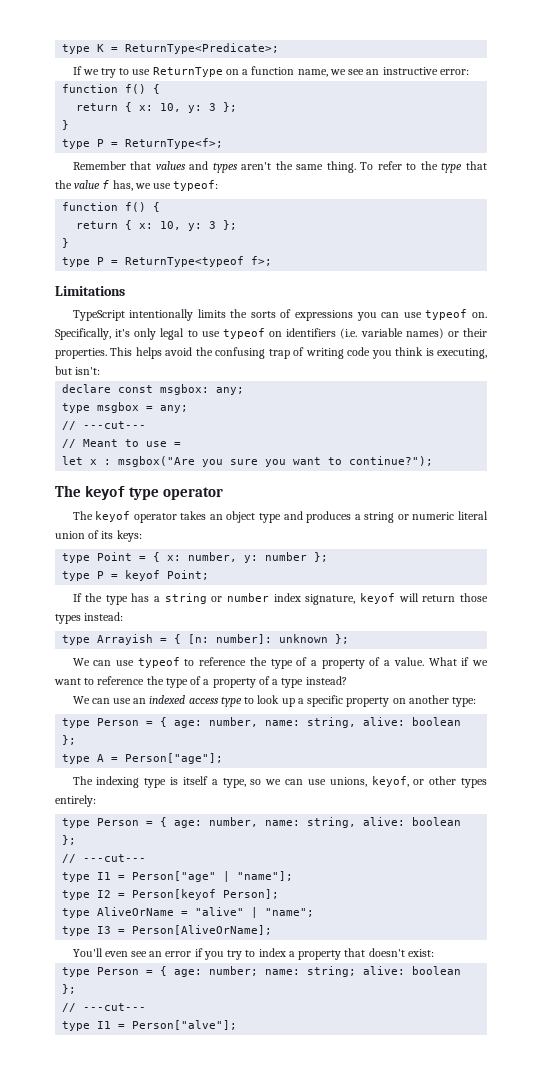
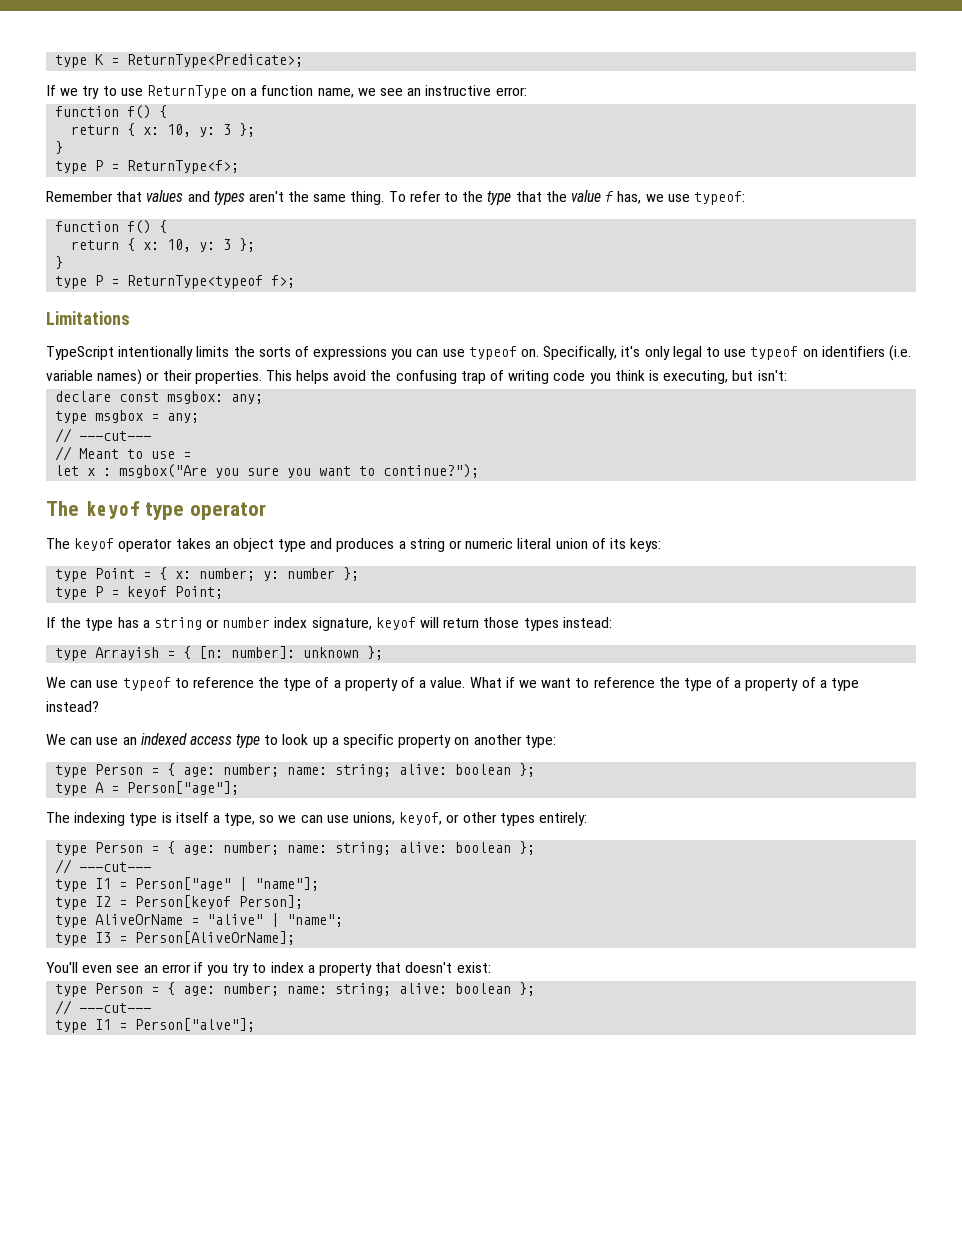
[188,552,238,562] number, -> [199,568,256,581] number;
[209,717,357,728] number, name: string, -> [223,764,392,777] number; name: string;
[209,817,357,828] number, name: string, -> [223,842,392,855] number; name: string;

